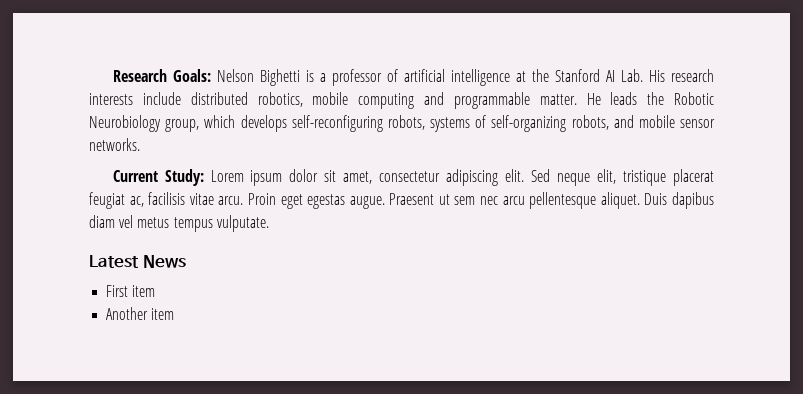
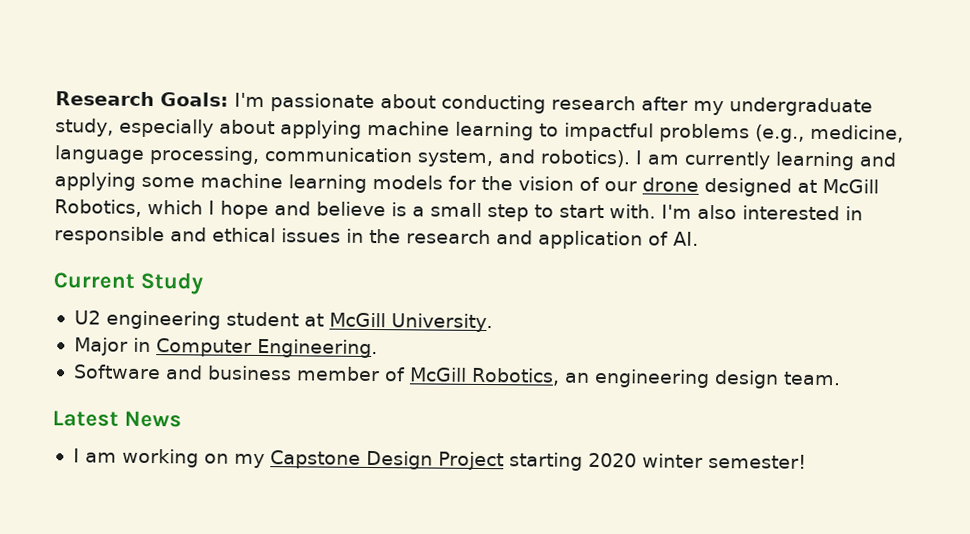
[216,69,714,86] [89,92,714,109] [89,115,715,132] [89,138,140,151] [112,169,714,186] [89,192,714,209] [89,215,269,232] [89,255,186,268] [106,285,156,297] [106,307,175,320] Nelson Bighetti is a professor of artificial intelligence at the Stanford AI Lab. His research interests include distributed robotics, mobile computing and programmable matter. He leads the Robotic Neurobiology group, which develops self-reconfiguring robots, systems of self-organizing robots, and mobile sensor networks. // Current Study: Lorem ipsum dolor sit amet, consectetur adipiscing elit. Sed neque elit, tristique placerat feugiat ac, facilisis vitae arcu. Proin eget egestas augue. Praesent ut sem nec arcu pellentesque aliquet. Duis dapibus diam vel metus tempus vulputate. // Latest News // First item // Another item -> [234,92,873,117] [55,118,904,143] [54,145,897,171] [54,172,879,197] [54,199,863,222] [54,226,699,250] [53,271,203,295] [73,310,493,333] [73,337,378,359] [72,364,841,389] [52,410,182,428] [72,448,807,471] I'm passionate about conducting research after my undergraduate study, especially about applying machine learning to impactful problems (e.g., medicine, language processing, communication system, and robotics). I am currently learning and applying some machine learning models for the vision of our drone designed at McGill Robotics, which I hope and believe is a small step to start with. I'm also interested in responsible and ethical issues in the research and application of AI. // Current Study // U2 engineering student at McGill University. // Major in Computer Engineering. // Software and business member of McGill Robotics, an engineering design team. // Latest News // I am working on my Capstone Design Project starting 2020 winter semester!

